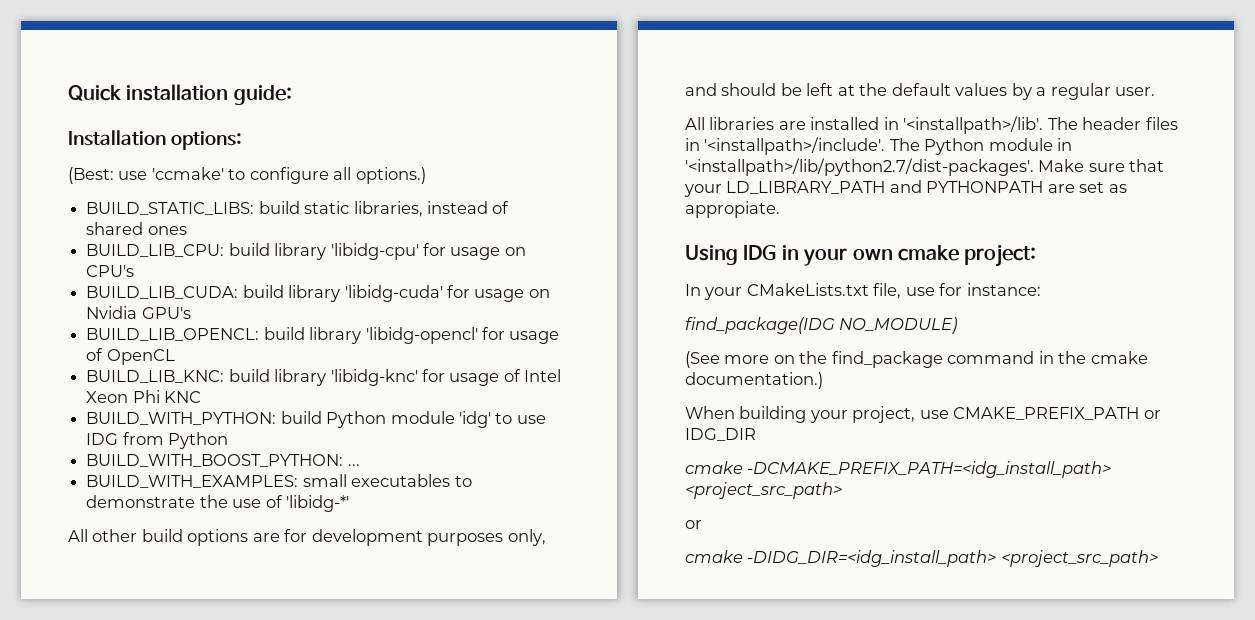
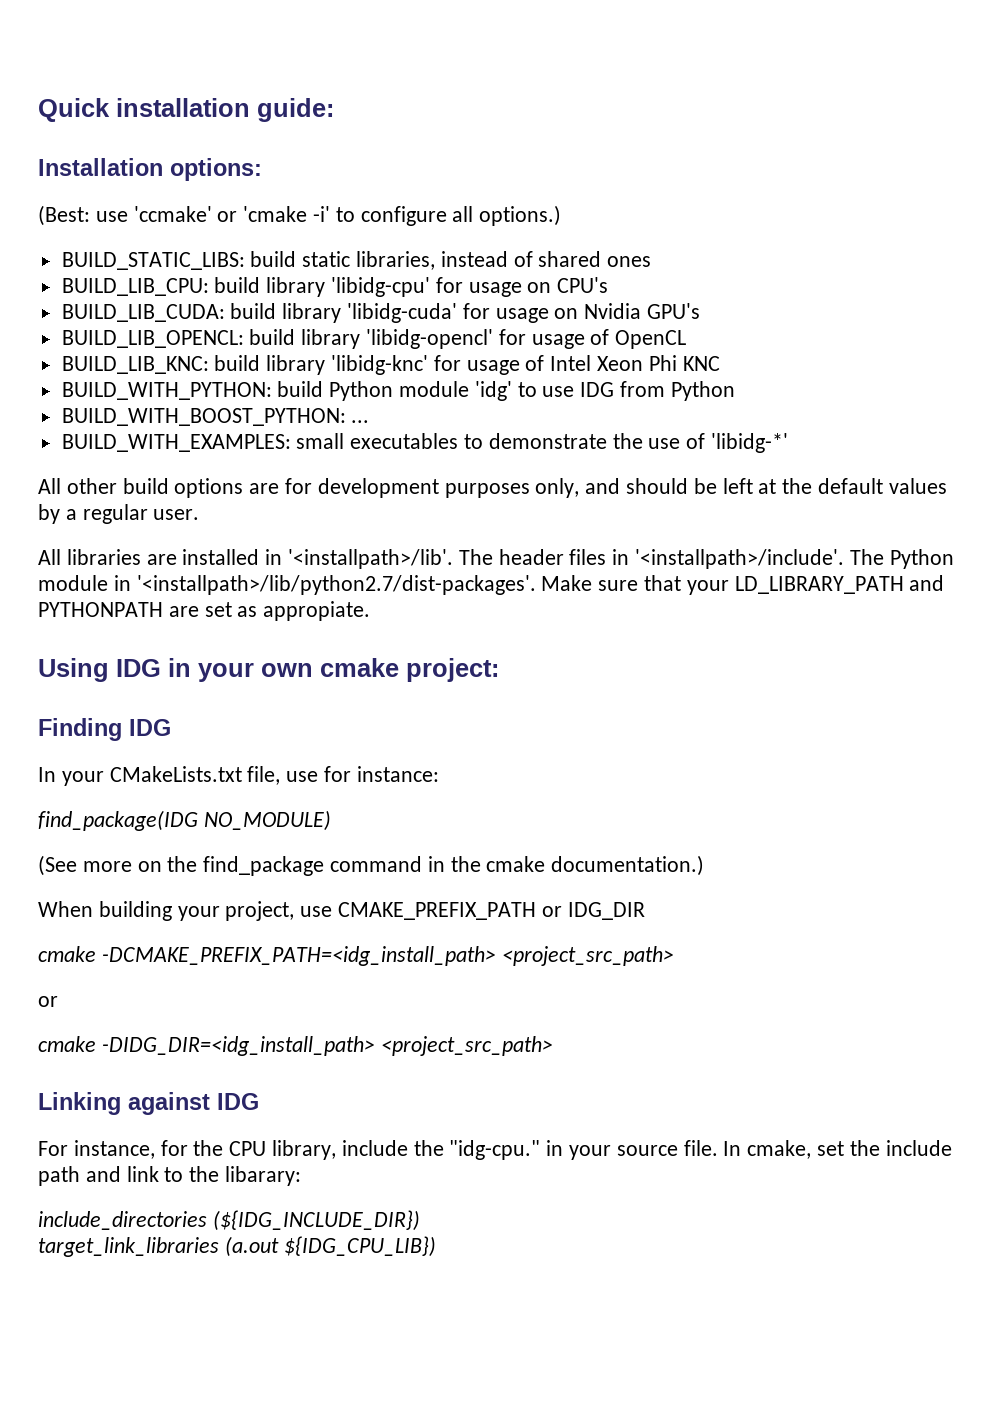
(224, 173) none -> [217,206,331,222] or 'cmake -i'
(1037, 255) none -> [38,718,171,741] // Finding IDG
(1158, 558) none -> [38,1092,259,1115] [38,1140,952,1160] [38,1166,302,1186] [38,1210,420,1231] [38,1236,436,1257] // Linking against IDG // For instance, for the CPU library, include the "idg-cpu." in your source file. In cmake, set the include path and link to the libarary: // include_directories (${IDG_INCLUDE_DIR}) // target_link_libraries (a.out ${IDG_CPU_LIB})

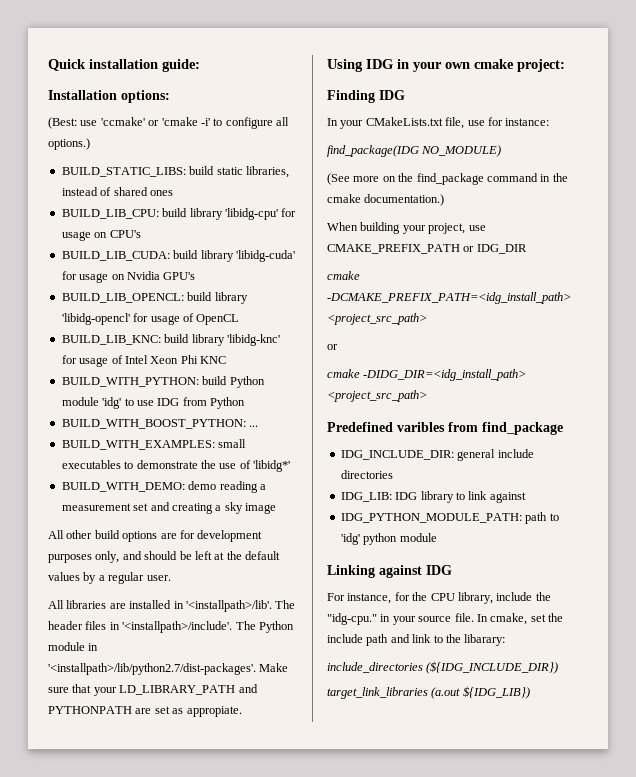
[711,433,789,453] 'libidg-*' -> [253,460,290,472] [61,481,266,493] [61,502,276,514] 'libidg*' // BUILD_WITH_DEMO: demo reading a measurement set and creating a sky image
(553, 1046) none -> [327,422,563,435] [340,449,534,461] [340,470,393,479] [340,491,526,503] [340,512,559,524] [340,533,437,545] // Predefined varibles from find_package // IDG_INCLUDE_DIR: general include directories // IDG_LIB: IDG library to link against // IDG_PYTHON_MODULE_PATH: path to 'idg' python module
[283,1236,436,1257] ${IDG_CPU_LIB}) -> [462,686,530,699] ${IDG_LIB})

